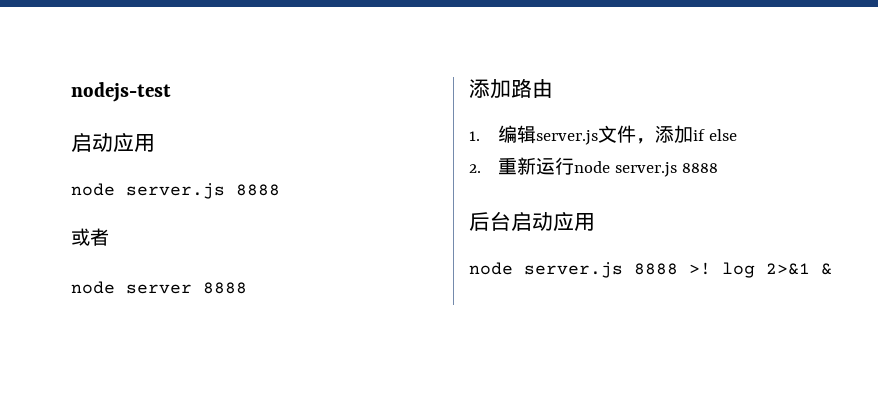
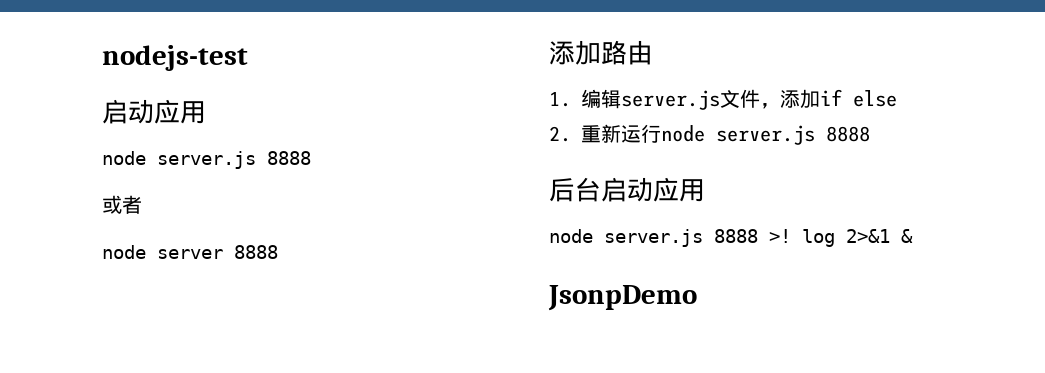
(832, 269) none -> [548,285,697,311] // JsonpDemo

